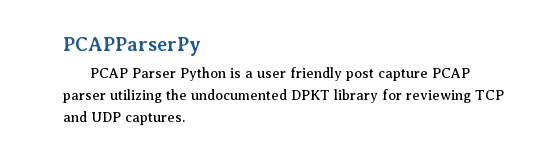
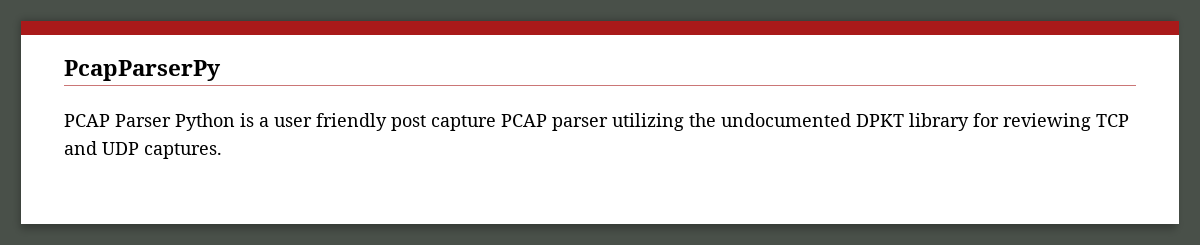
[63,37,201,56] PCAPParserPy -> [64,60,221,81] PcapParserPy

